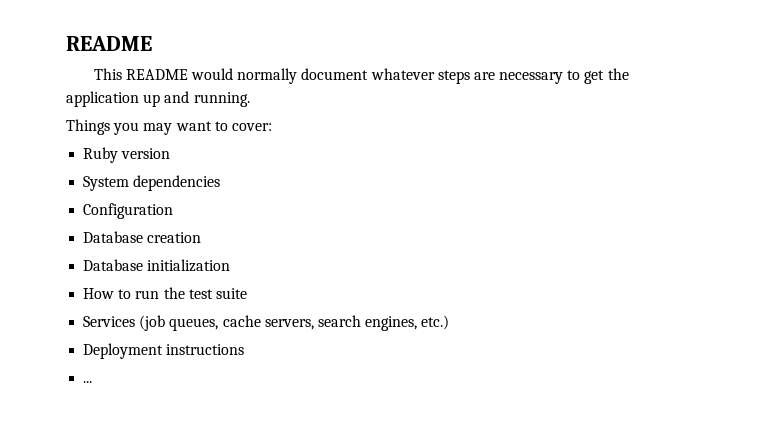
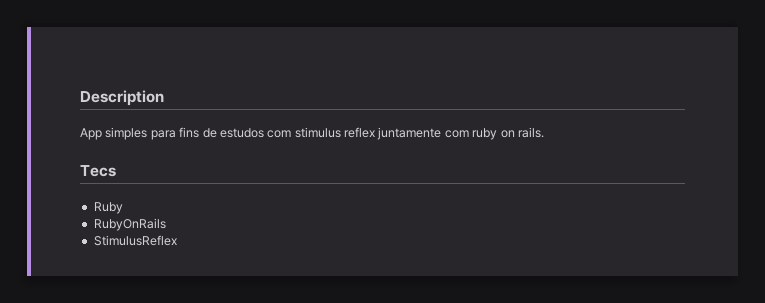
[66,36,152,51] [93,68,629,84] [66,91,250,107] [66,119,272,135] [83,147,171,163] [83,175,221,191] [83,203,174,219] [83,231,202,243] [83,259,231,272] [83,287,247,299] [83,315,450,331] [83,343,245,359] [83,381,93,383] README // This README would normally document whatever steps are necessary to get the application up and running. // Things you may want to cover: // Ruby version // System dependencies // Configuration // Database creation // Database initialization // How to run the test suite // Services (job queues, cache servers, search engines, etc.) // Deployment instructions // ... -> [80,90,164,106] [80,127,544,140] [80,165,116,177] [93,202,123,214] [93,218,166,231] [93,235,177,246] Description // App simples para fins de estudos com stimulus reflex juntamente com ruby on rails. // Tecs // Ruby // RubyOnRails // StimulusReflex

